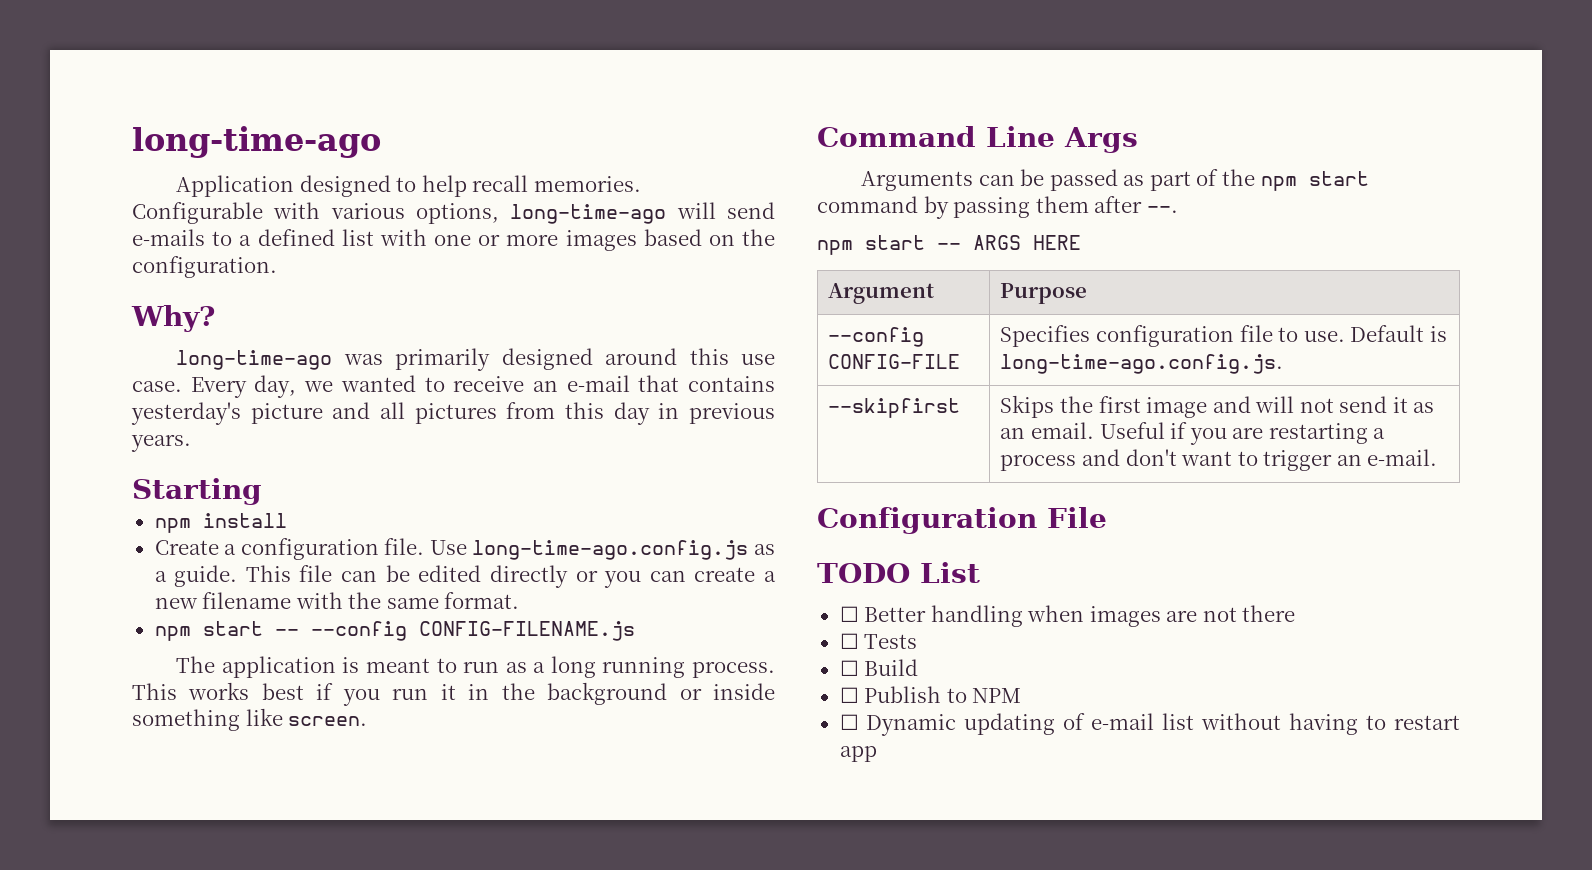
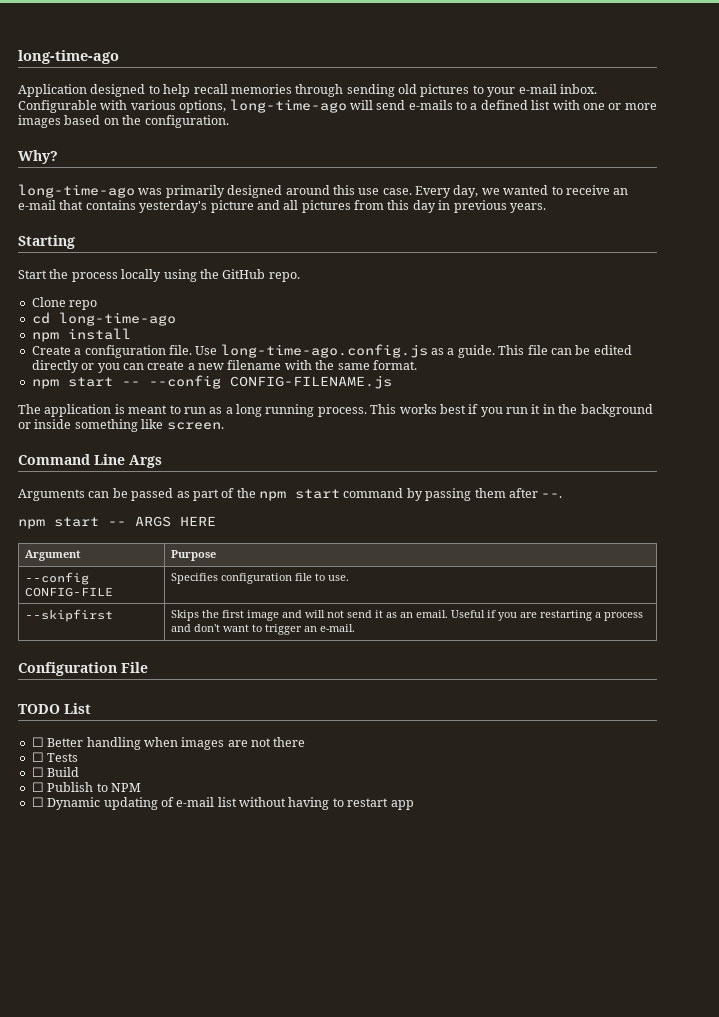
[533,176,641,192] memories. -> [230,84,597,97] memories through sending old pictures to your e-mail inbox.
(262, 491) none -> [18,269,300,282] [31,297,98,310] [31,312,176,326] // Start the process locally using the GitHub repo. // Clone repo // cd long-time-ago
[1350,325,1447,342] [1000,354,1284,374] Default is long-time-ago.config.js. -> (349, 578) none

